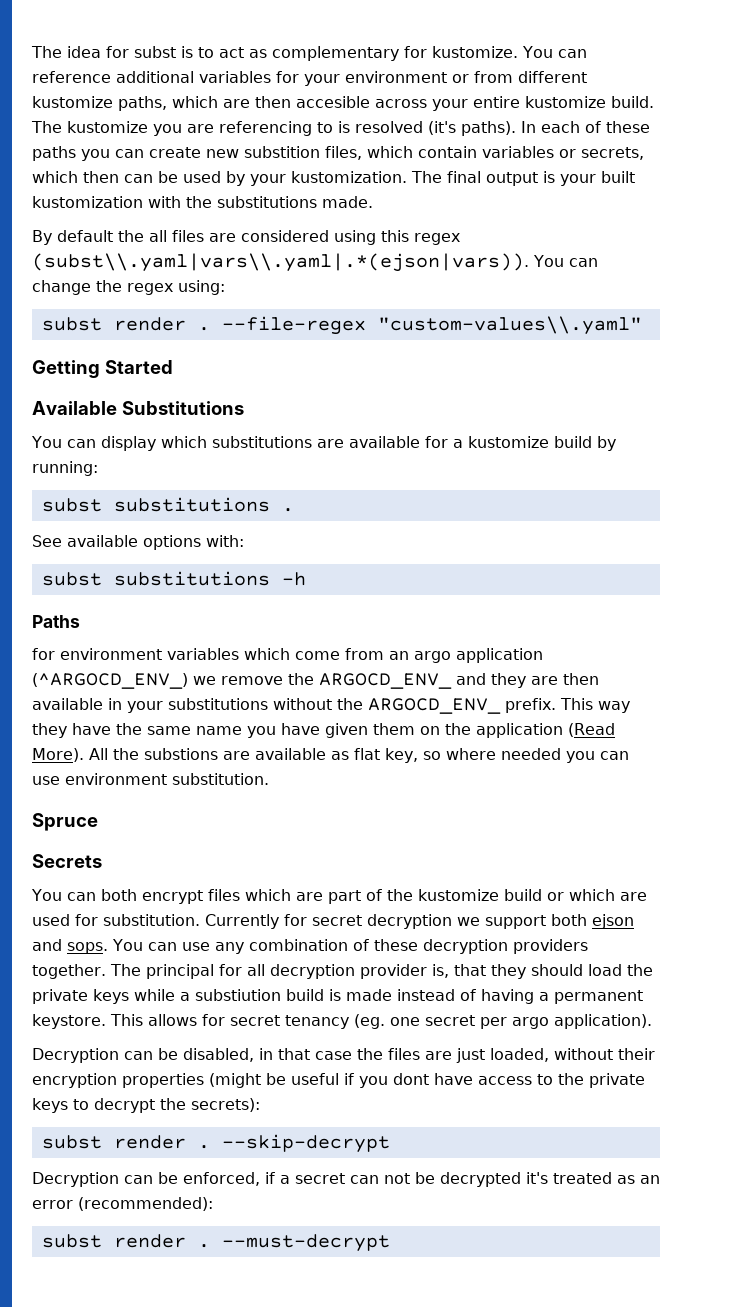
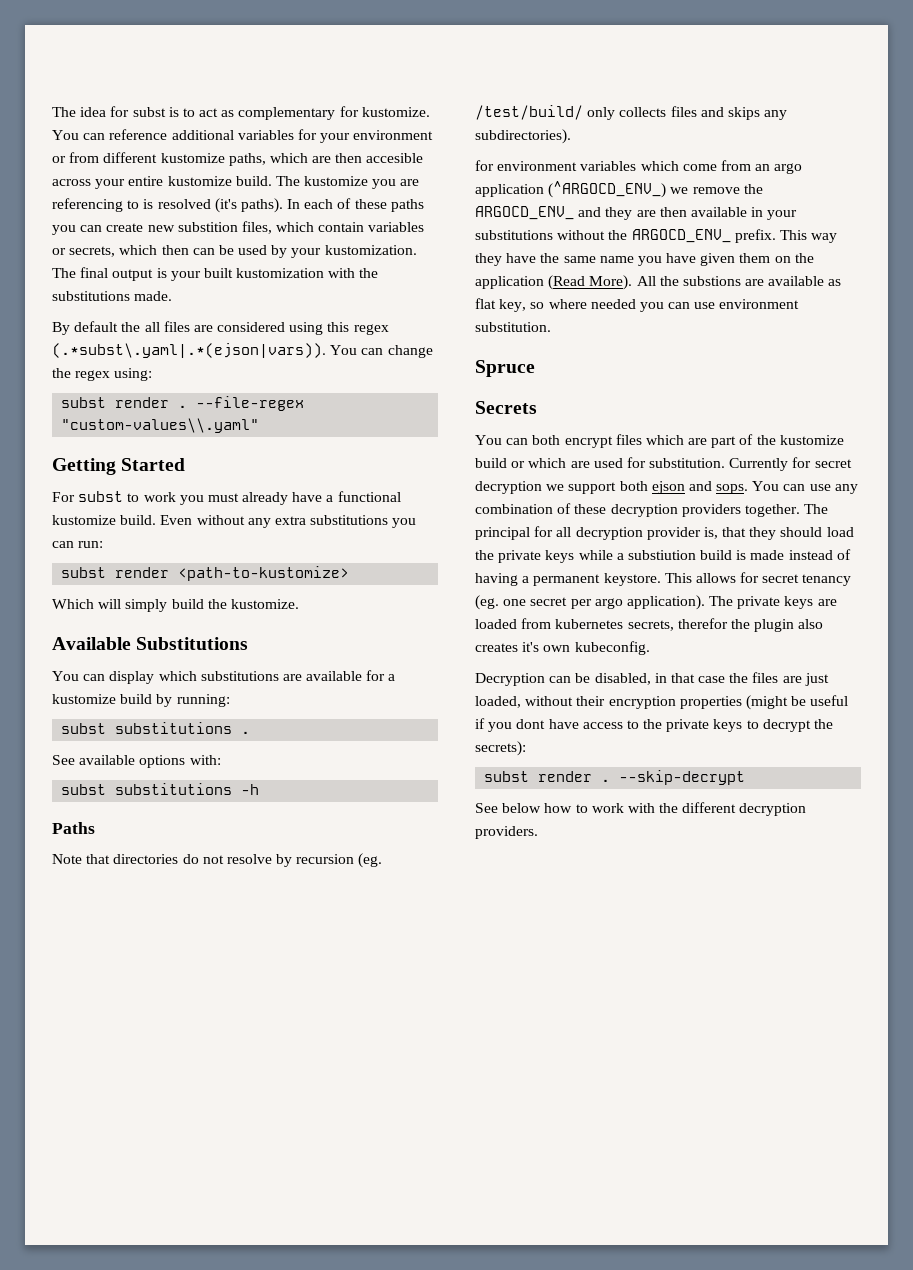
[32,253,529,272] (subst\\.yaml|vars\\.yaml|.*(ejson|vars)). -> [52,343,326,358] (.*subst\.yaml|.*(ejson|vars)).
(173, 367) none -> [52,491,401,505] [52,515,417,528] [52,541,104,548] [61,566,350,581] [52,599,299,612] // For subst to work you must already have a functional kustomize build. Even without any extra substitutions you can run: // subst render <path-to-kustomize> // Which will simply build the kustomize.
(80, 621) none -> [52,853,383,868] [475,105,788,120] [475,129,571,144] // Note that directories do not resolve by recursion (eg. /test/build/ only collects files and skips any subdirectories).
(652, 1021) none -> [709,596,837,609] [475,618,824,632] [475,641,650,655] The private keys are loaded from kubernetes secrets, therefor the plugin also creates it's own kubeconfig.
[32,1172,660,1187] [32,1197,213,1211] [41,1234,390,1252] Decryption can be enforced, if a secret can not be decrypted it's treated as an error (recommended): // subst render . --must-decrypt -> [475,802,807,816] [475,826,538,839] See below how to work with the different decryption providers.

